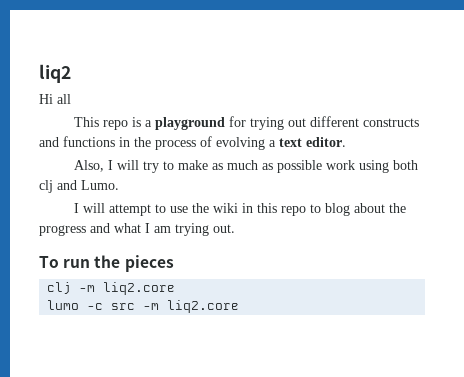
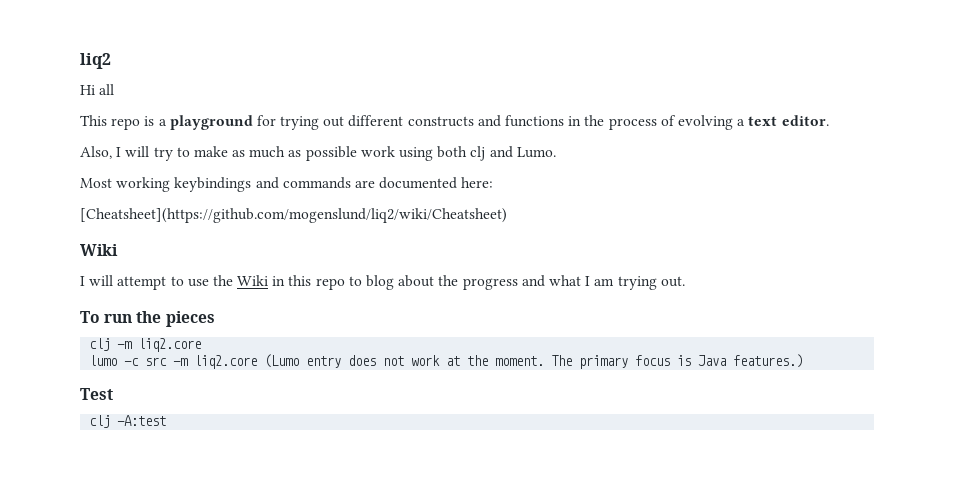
(119, 185) none -> [80,177,494,192] [80,208,507,223] [80,244,118,256] // Most working keybindings and commands are documented here: // [Cheatsheet](https://github.com/mogenslund/liq2/wiki/Cheatsheet) // Wiki
[213,203,239,213] wiki -> [237,275,269,286] Wiki
(240, 306) none -> [264,354,804,369] [80,388,113,400] [89,415,167,428] (Lumo entry does not work at the moment. The primary focus is Java features.) // Test // clj -A:test

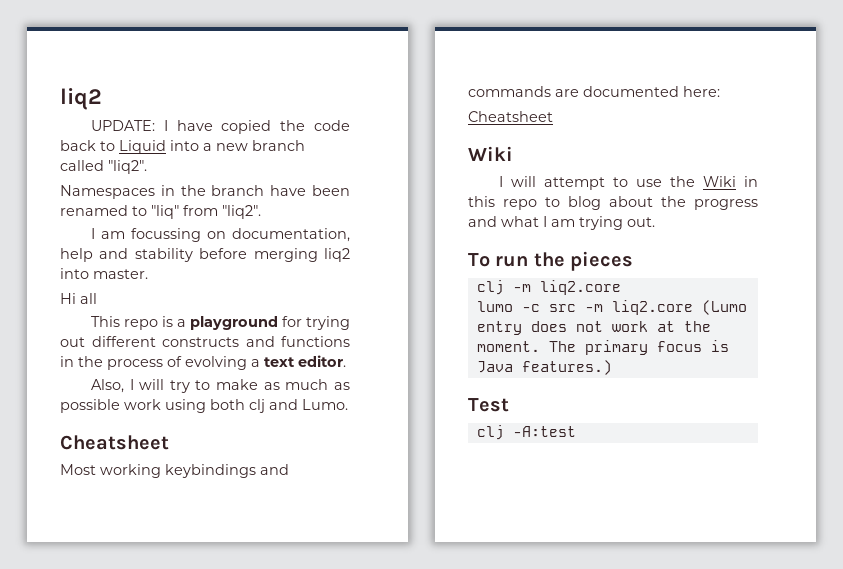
[80,53,111,69] liq2 -> [60,88,102,110] [90,120,350,134] [60,140,305,154] [60,160,147,174] [60,185,350,199] [60,205,261,219] [90,228,350,242] [60,248,350,262] [60,268,148,279] liq2 // UPDATE: I have copied the code back to Liquid into a new branch called "liq2". // Namespaces in the branch have been renamed to "liq" from "liq2". // I am focussing on documentation, help and stability before merging liq2 into master.
(556, 152) none -> [60,435,169,450] // Cheatsheet
[80,208,507,223] [Cheatsheet](https://github.com/mogenslund/liq2/wiki/Cheatsheet) -> [468,111,553,122] Cheatsheet

